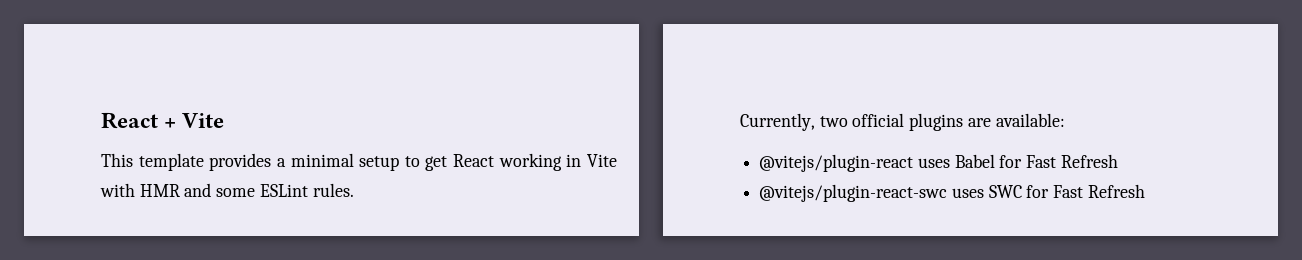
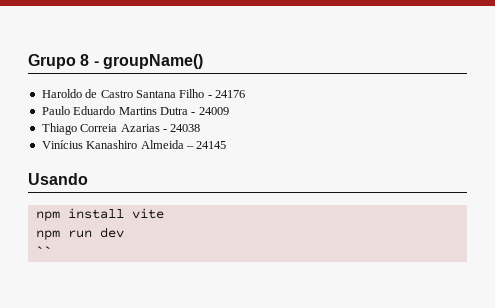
[101,112,225,129] [101,153,617,171] [100,183,354,197] [740,113,1065,131] [759,154,1118,172] [759,184,1145,202] React + Vite // This template provides a minimal setup to get React working in Vite with HMR and some ESLint rules. // Currently, two official plugins are available: // @vitejs/plugin-react uses Babel for Fast Refresh // @vitejs/plugin-react-swc uses SWC for Fast Refresh -> [28,54,203,69] [41,89,245,98] [41,106,229,115] [41,123,201,135] [41,140,227,149] [28,173,88,185] [35,208,164,221] [35,227,124,240] [35,246,52,256] Grupo 8 - groupName() // Haroldo de Castro Santana Filho - 24176 // Paulo Eduardo Martins Dutra - 24009 // Thiago Correia Azarias - 24038 // Vinícius Kanashiro Almeida – 24145 // Usando // npm install vite // npm run dev // ``

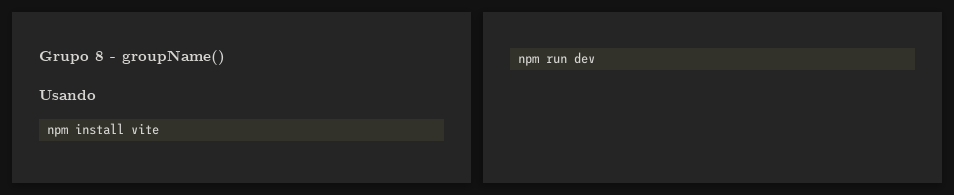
[41,89,245,98] [41,106,229,115] [41,123,201,135] [41,140,227,149] // Haroldo de Castro Santana Filho - 24176 // Paulo Eduardo Martins Dutra - 24009 // Thiago Correia Azarias - 24038 // Vinícius Kanashiro Almeida – 24145 -> (225, 57) none
[35,246,52,256] // `` -> (595, 58) none

